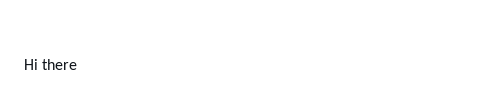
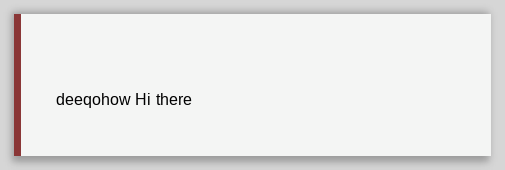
(24, 64) none -> [56,93,131,108] deeqohow

